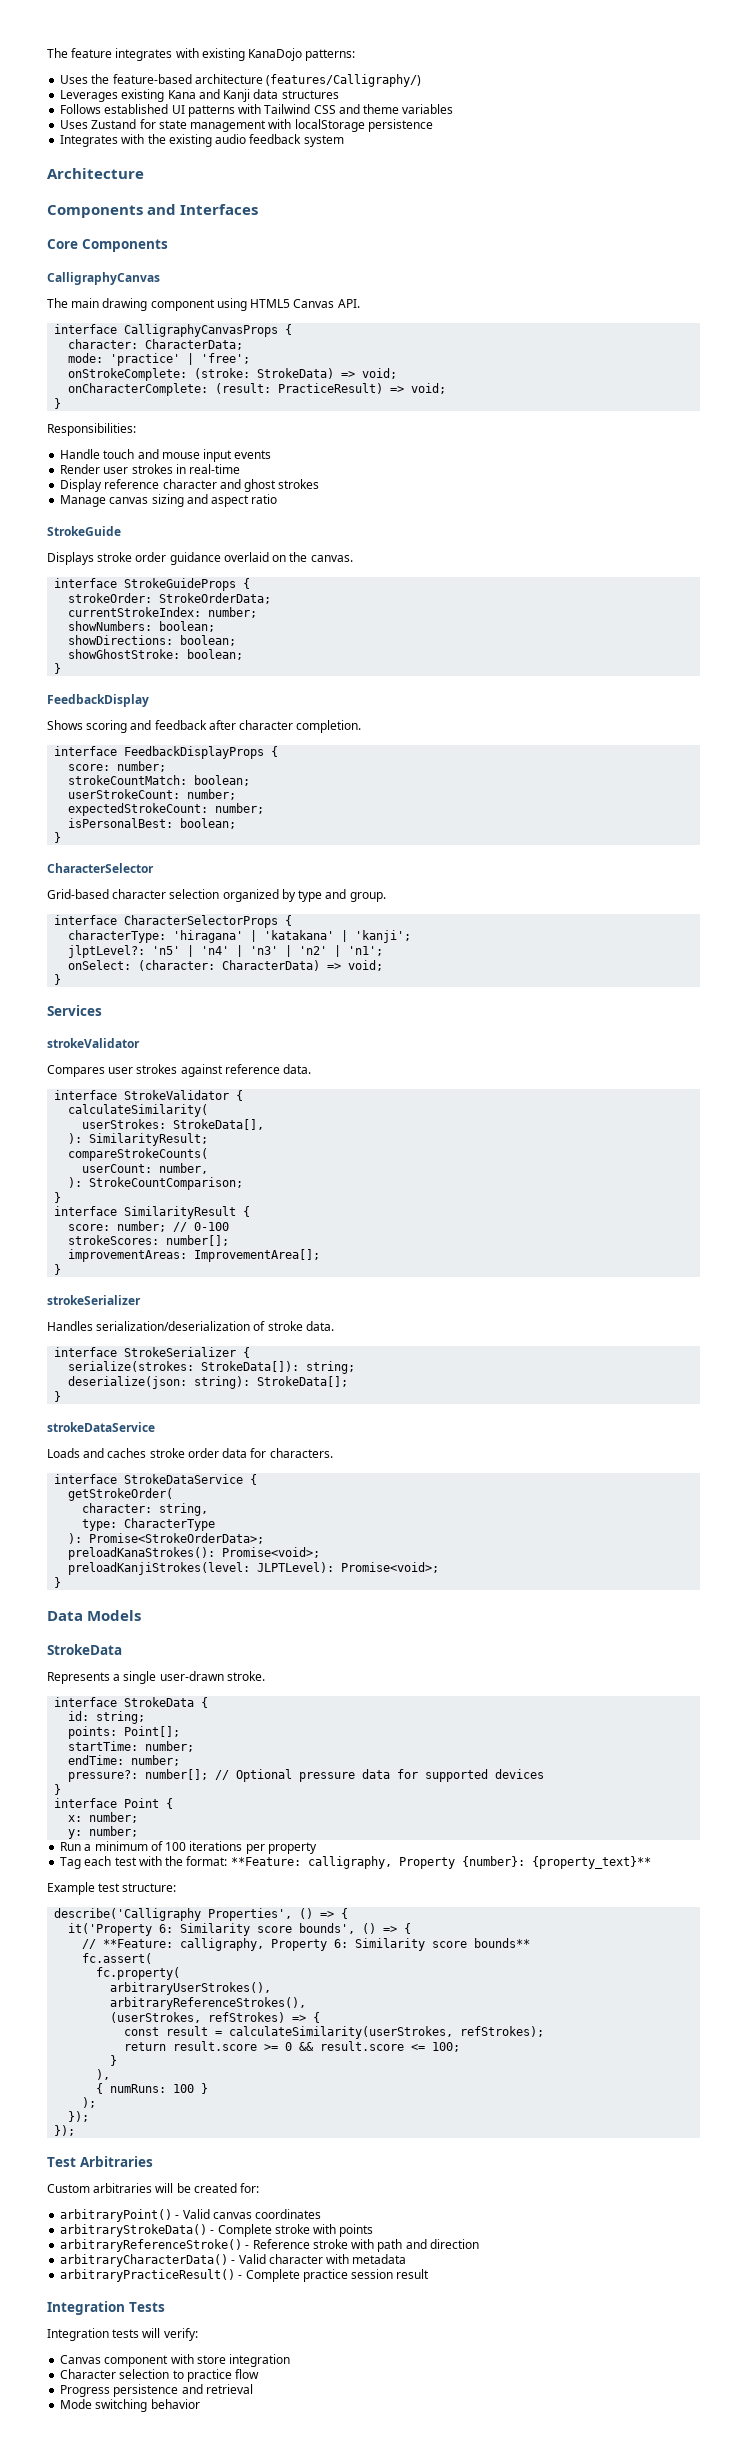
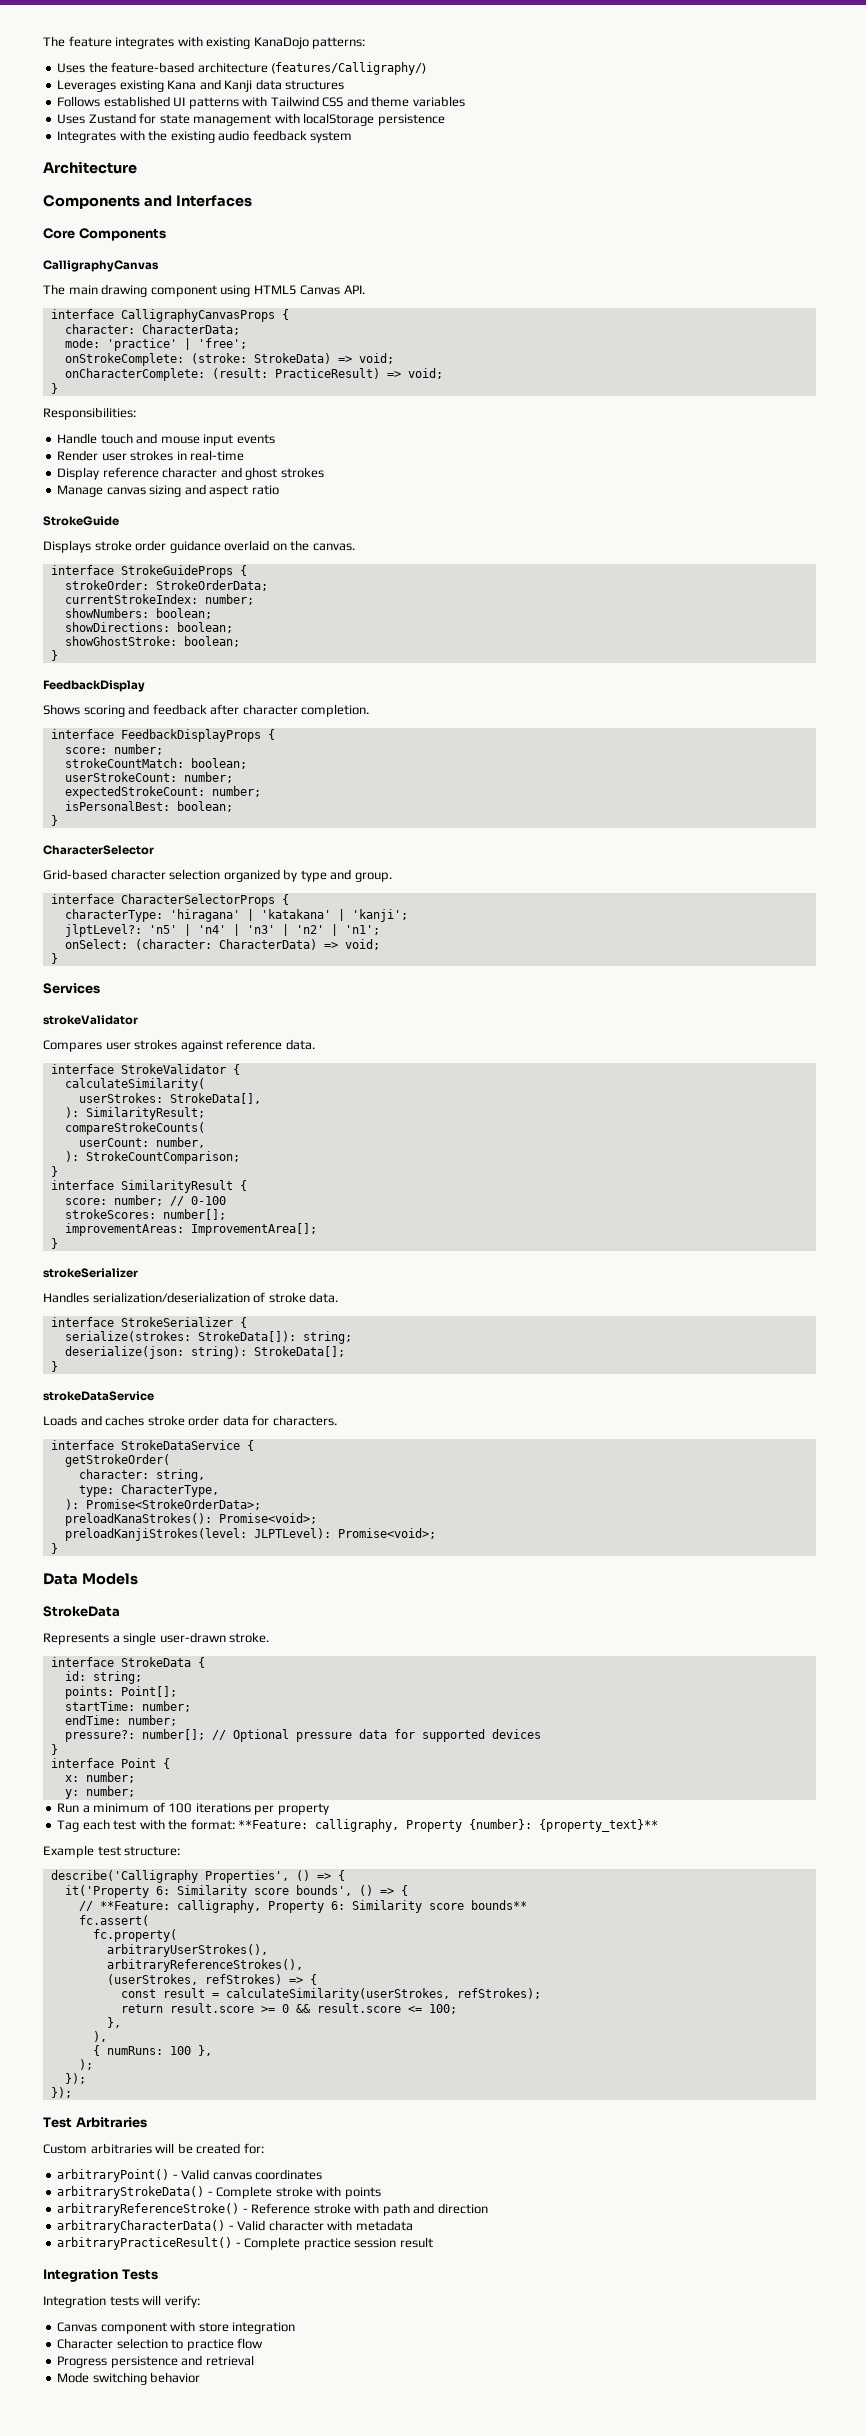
[124,1518,216,1531] CharacterType -> [120,1484,219,1497] CharacterType,
[110,2055,118,2066] } -> [106,2017,121,2028] },
[201,2083,209,2094] } -> [197,2045,212,2056] },

